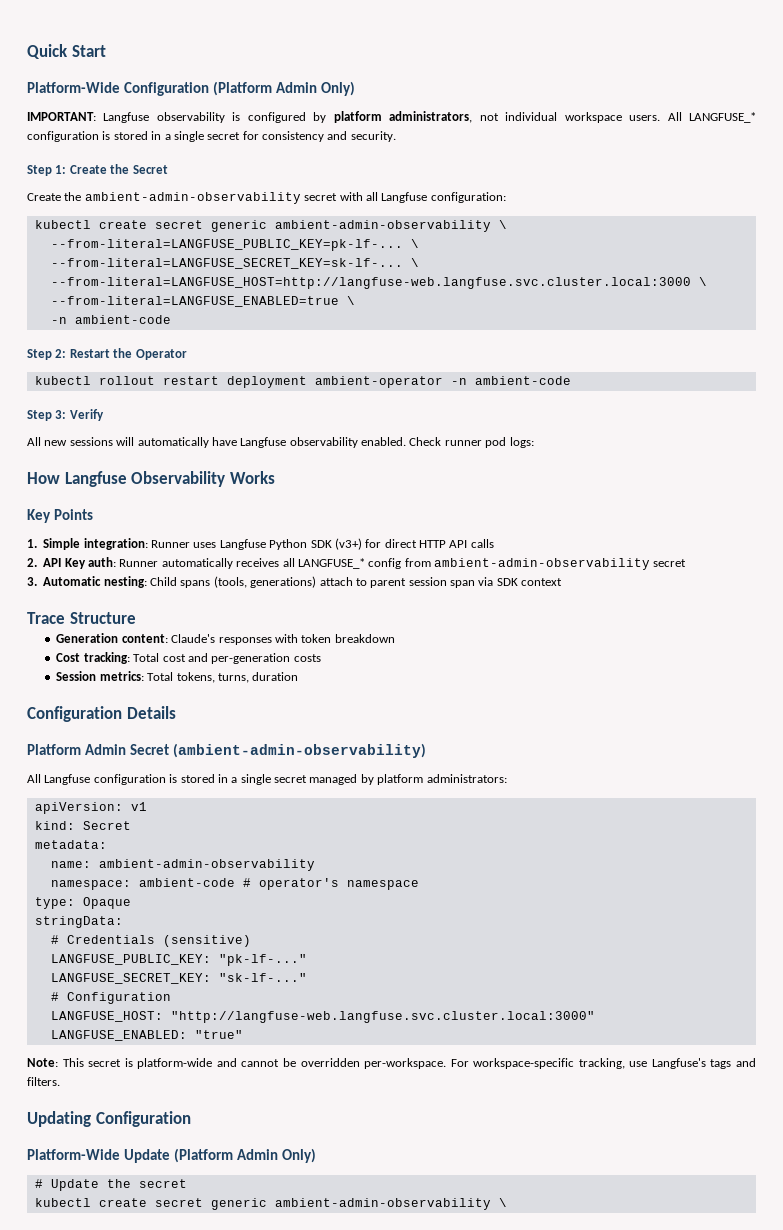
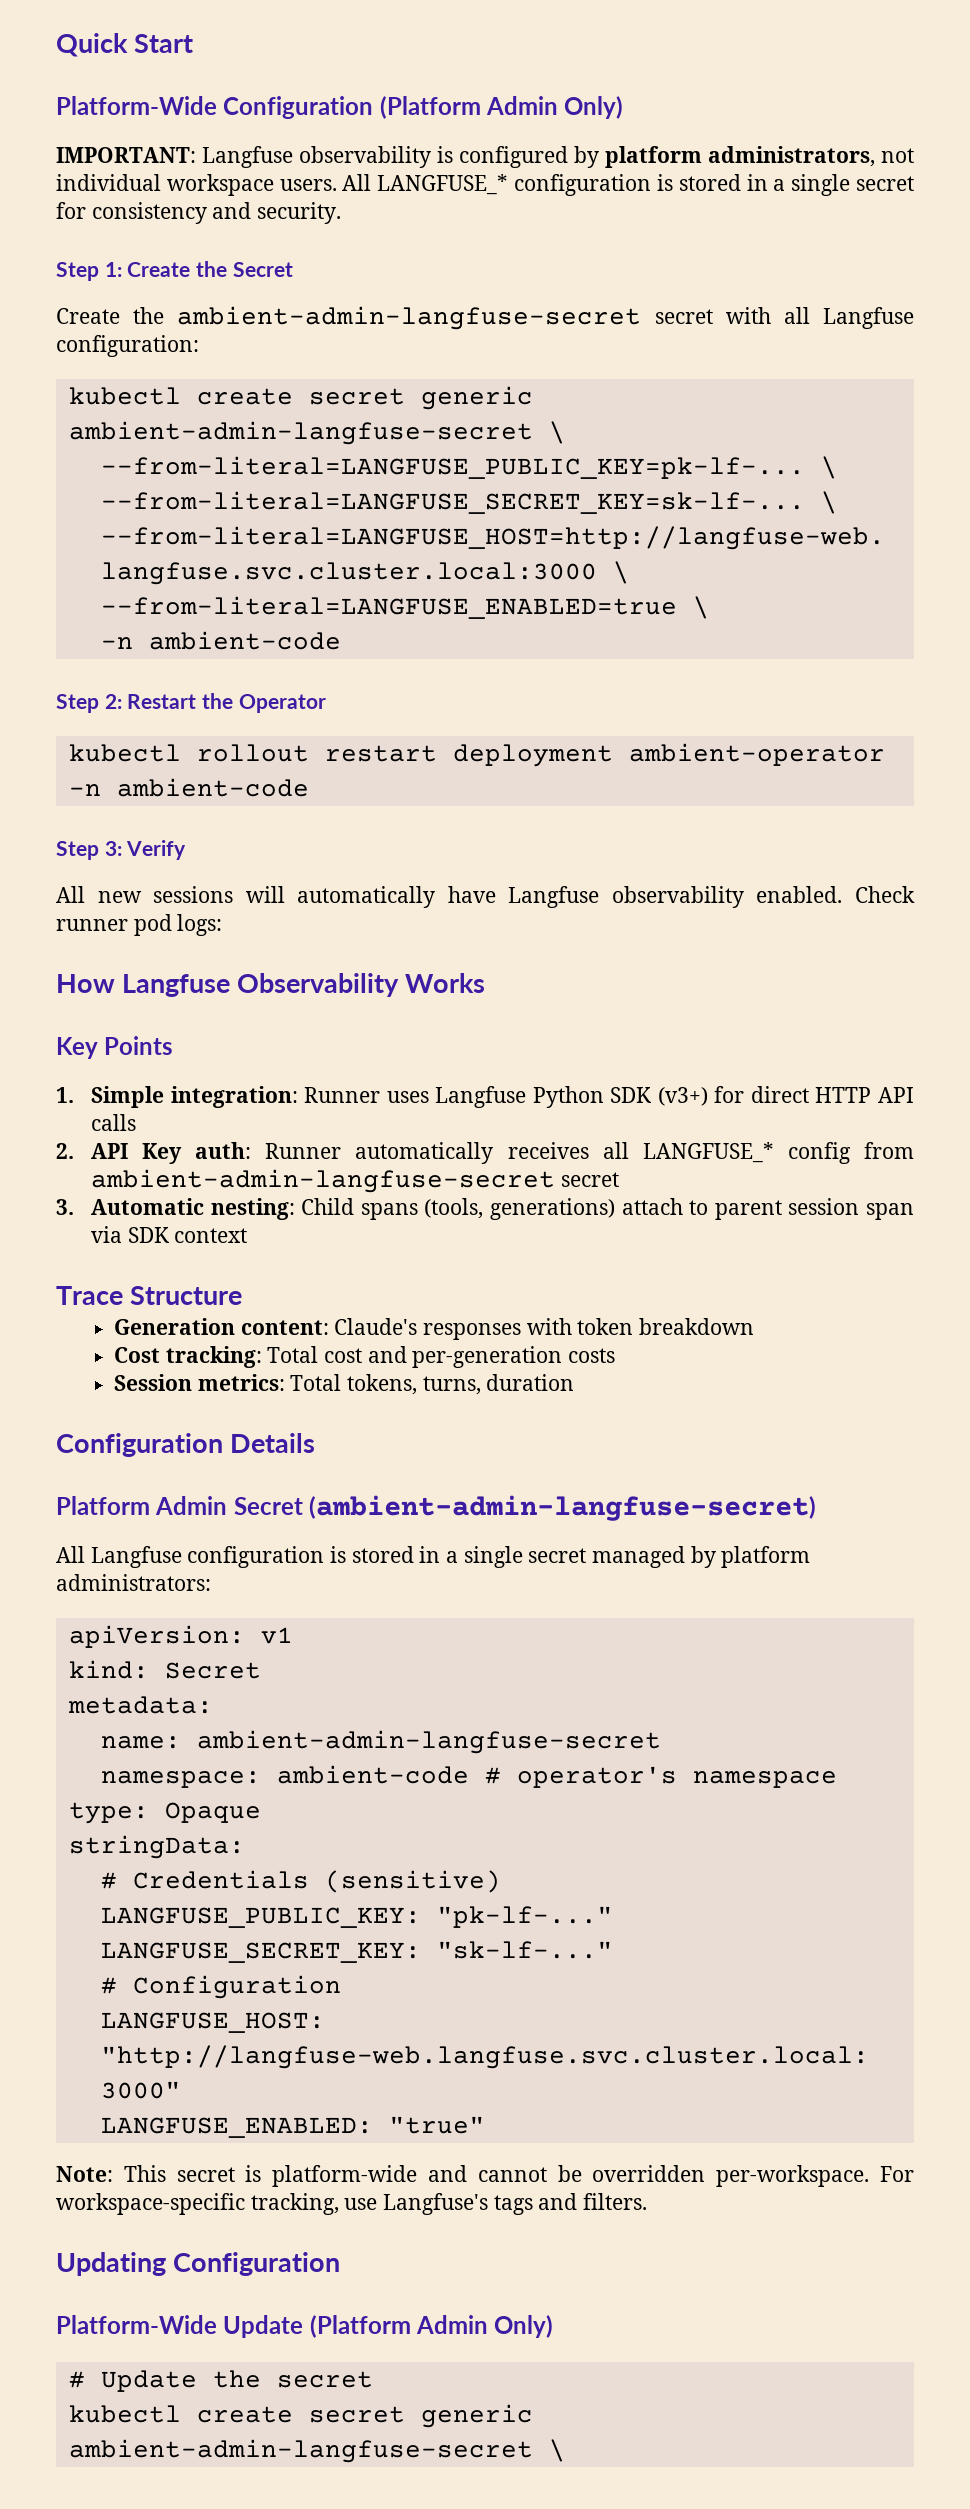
[84,192,301,204] ambient-admin-observability -> [177,306,642,330] ambient-admin-langfuse-secret
[274,220,491,232] ambient-admin-observability -> [68,421,533,445] ambient-admin-langfuse-secret
[434,558,650,570] ambient-admin-observability -> [91,1169,556,1193] ambient-admin-langfuse-secret
[172,743,426,758] (ambient-admin-observability) -> [309,1495,817,1521] (ambient-admin-langfuse-secret)
[98,859,315,871] ambient-admin-observability -> [196,1730,661,1754] ambient-admin-langfuse-secret
[274,1198,491,1210] ambient-admin-observability -> [68,2439,533,2463] ambient-admin-langfuse-secret

